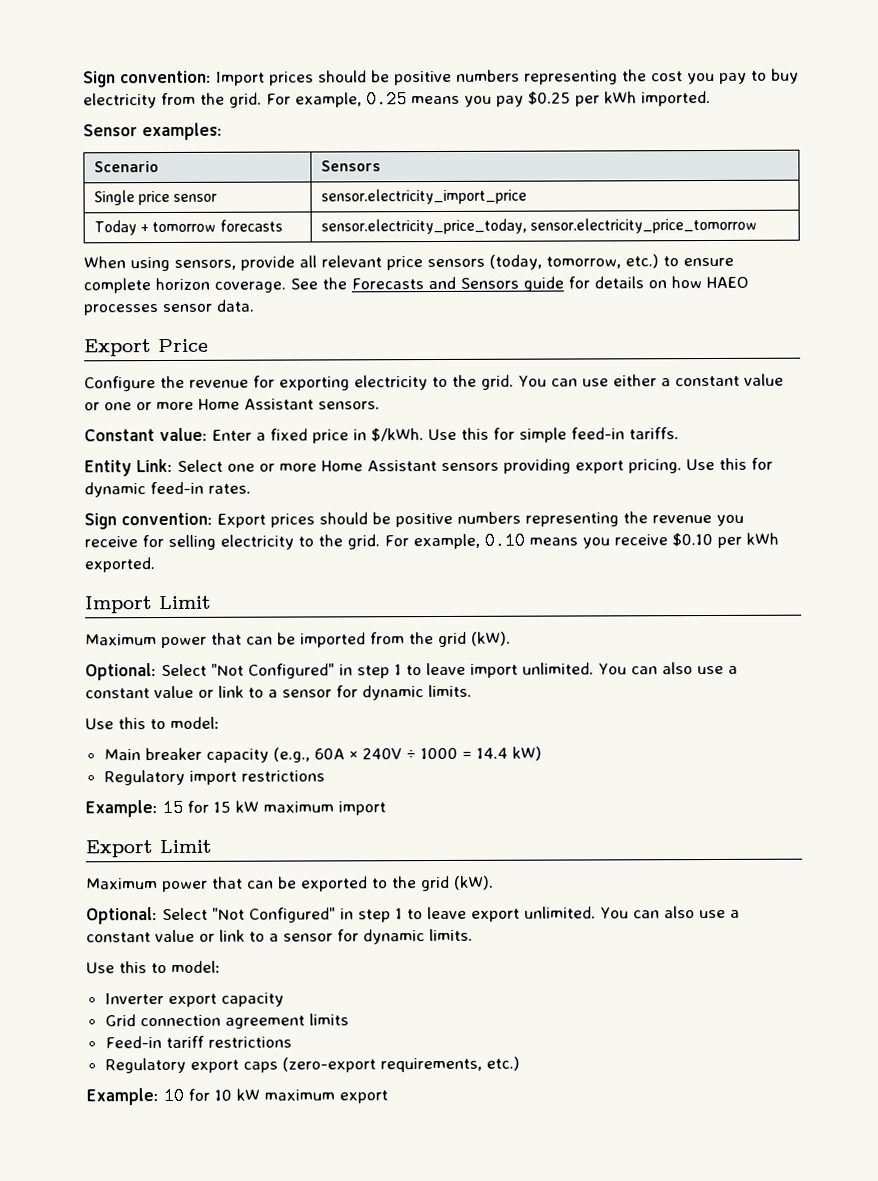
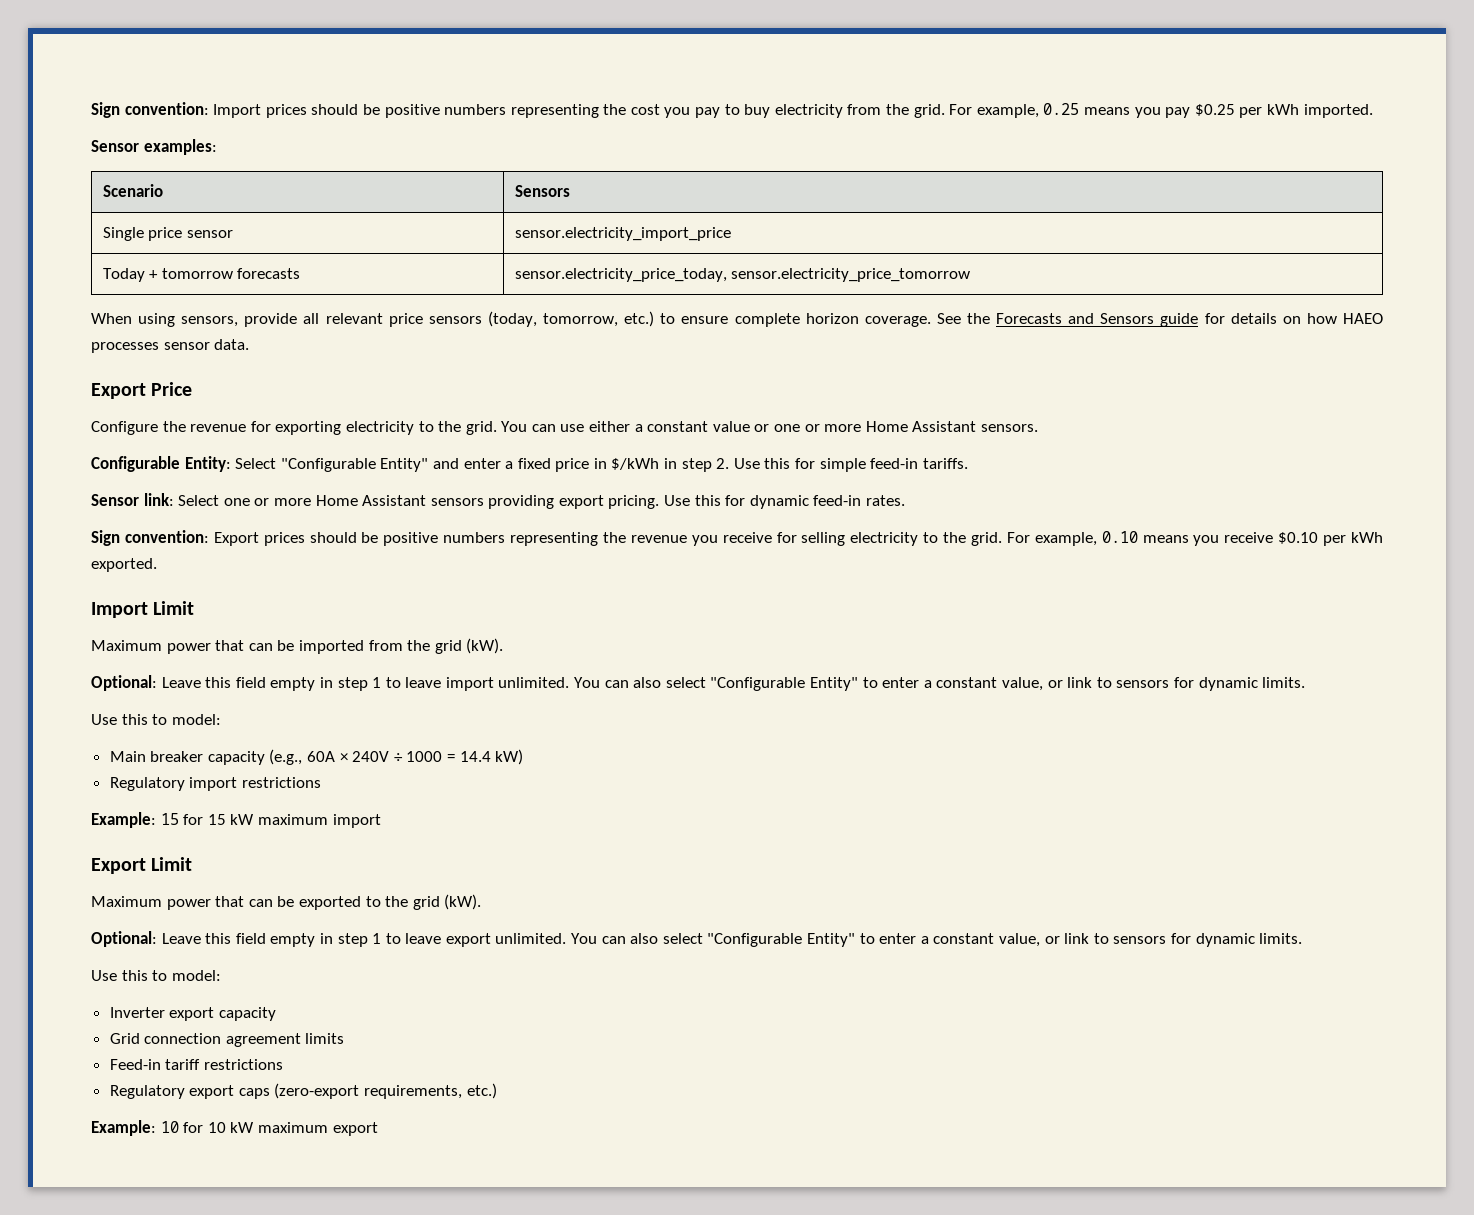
[84,427,424,444] Constant value: Enter a fixed price in $/kWh. -> [91,456,730,472] Configurable Entity: Select "Configurable Entity" and enter a fixed price in $/kWh in step 2.
[84,458,173,477] Entity Link: -> [91,493,174,506] Sensor link:
[161,663,335,679] Select "Not Configured" -> [161,677,316,691] Leave this field empty
[696,665,738,675] [85,685,332,699] use a constant value or link to a sensor -> [665,677,1170,691] select "Configurable Entity" to enter a constant value, or link to sensors
[162,907,336,923] Select "Not Configured" -> [161,933,316,947] Leave this field empty
[698,909,740,919] [86,929,333,943] use a constant value or link to a sensor -> [662,933,1167,947] select "Configurable Entity" to enter a constant value, or link to sensors

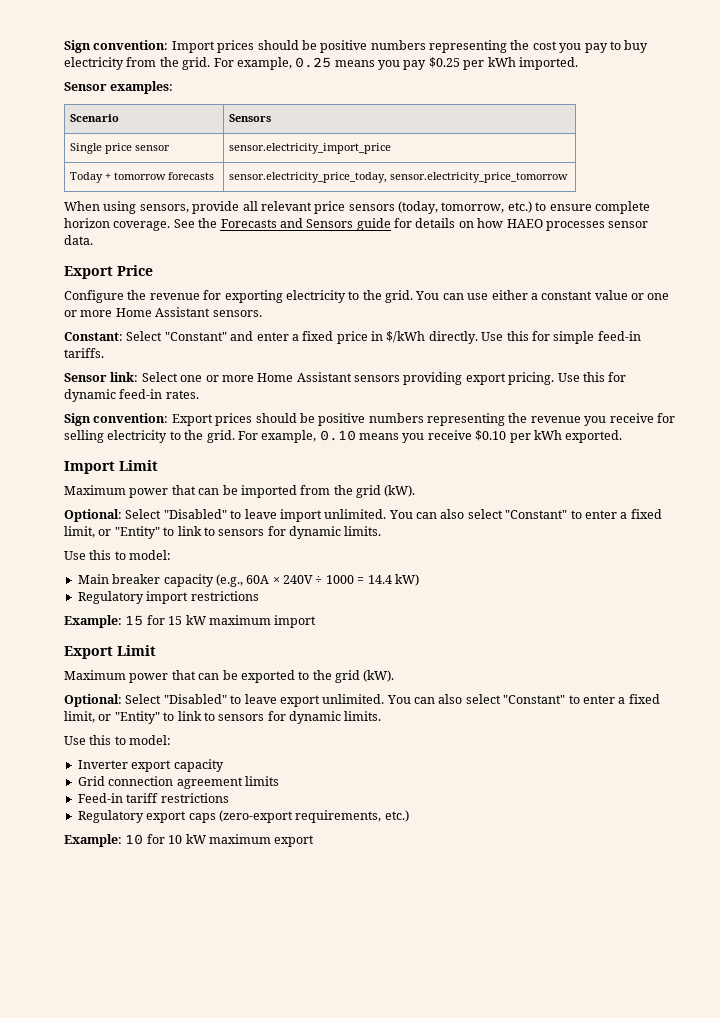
[91,456,429,472] Configurable Entity: Select "Configurable Entity" -> [64,331,227,341] Constant: Select "Constant"
[664,458,730,472] in step 2. -> [428,331,478,344] directly.
[161,677,382,691] Leave this field empty in step 1 -> [125,509,227,519] Select "Disabled"
[710,677,1063,691] "Configurable Entity" to enter a constant value, or -> [505,509,662,519] [64,526,175,539] "Constant" to enter a fixed limit, or "Entity" to
[161,933,382,947] Leave this field empty in step 1 -> [125,694,227,704] Select "Disabled"
[707,933,1060,947] "Configurable Entity" to enter a constant value, or -> [503,694,660,704] [64,711,175,724] "Constant" to enter a fixed limit, or "Entity" to

